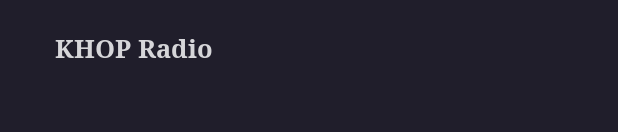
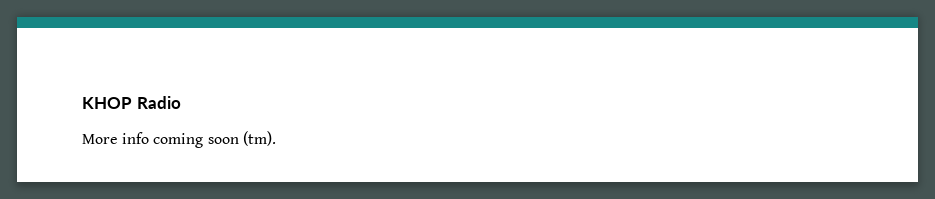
(213, 48) none -> [82,131,276,148] // More info coming soon (tm).

